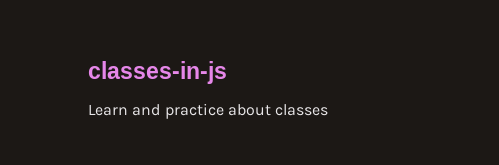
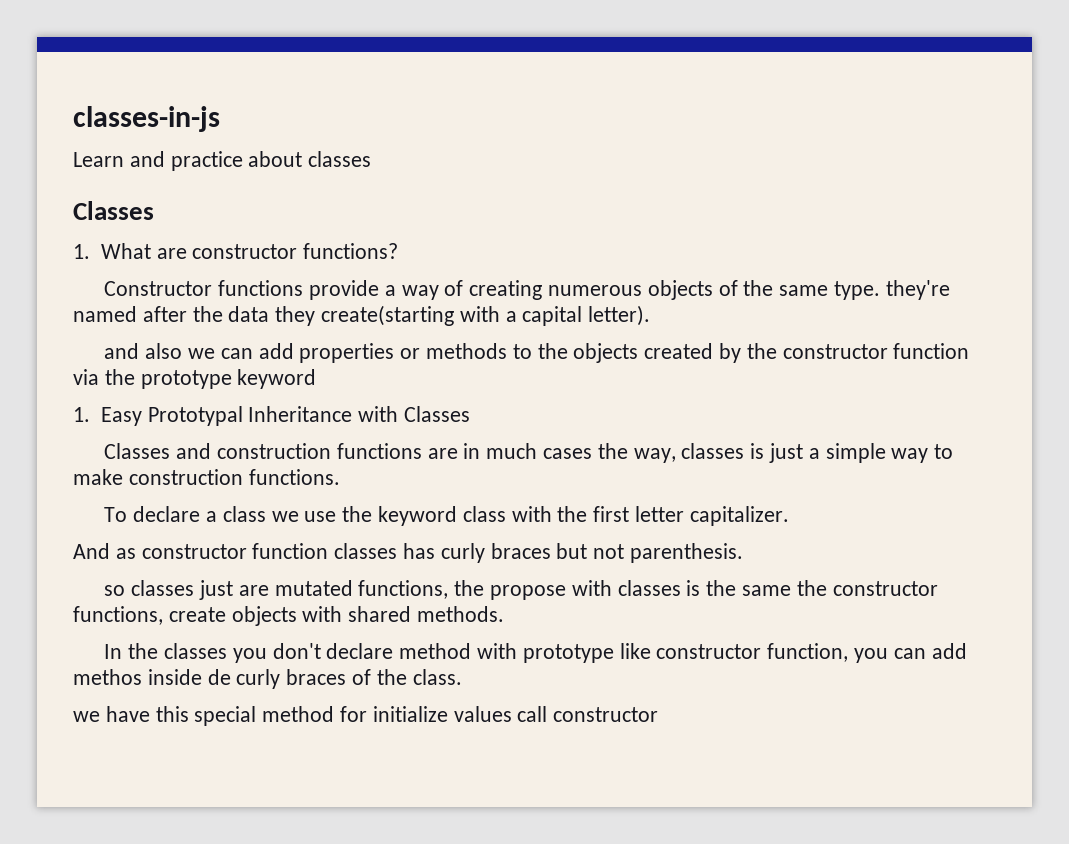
(329, 110) none -> [73,201,154,220] [73,243,399,259] [104,280,950,300] [73,305,651,326] [104,343,970,363] [73,369,317,389] [73,406,470,426] [104,443,954,463] [73,469,340,485] [104,506,789,526] [73,543,744,563] [104,580,938,600] [73,606,505,626] [104,643,967,663] [73,669,462,689] [73,706,659,726] // Classes // 1. What are constructor functions? // Constructor functions provide a way of creating numerous objects of the same type. they're named after the data they create(starting with a capital letter). // and also we can add properties or methods to the objects created by the constructor function via the prototype keyword // 1. Easy Prototypal Inheritance with Classes // Classes and construction functions are in much cases the way, classes is just a simple way to make construction functions. // To declare a class we use the keyword class with the first letter capitalizer. // And as constructor function classes has curly braces but not parenthesis. // so classes just are mutated functions, the propose with classes is the same the constructor functions, create objects with shared methods. // In the classes you don't declare method with prototype like constructor function, you can add methos inside de curly braces of the class. // we have this special method for initialize values call constructor

